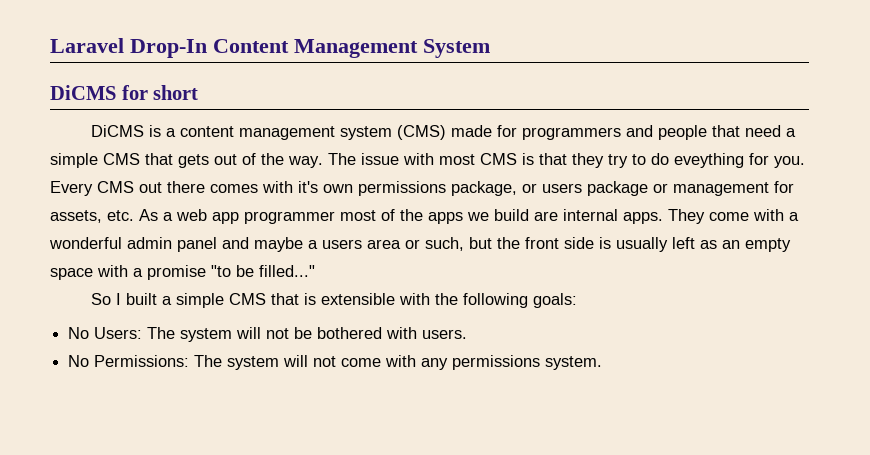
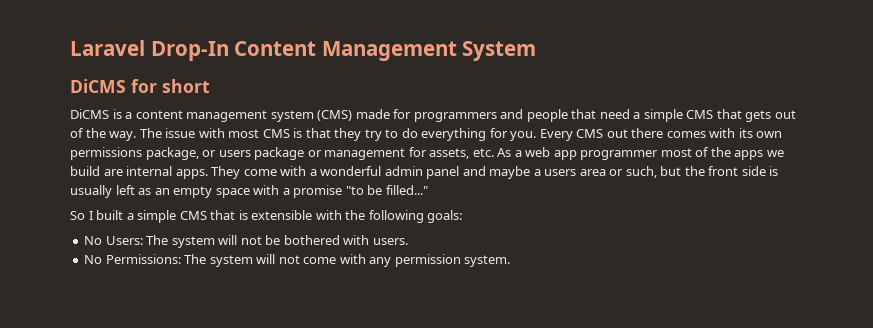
[674,153,744,168] eveything -> [421,128,487,141] everything
[298,181,318,193] it's -> [738,128,753,138] its
[452,355,541,370] permissions -> [394,254,461,267] permission

